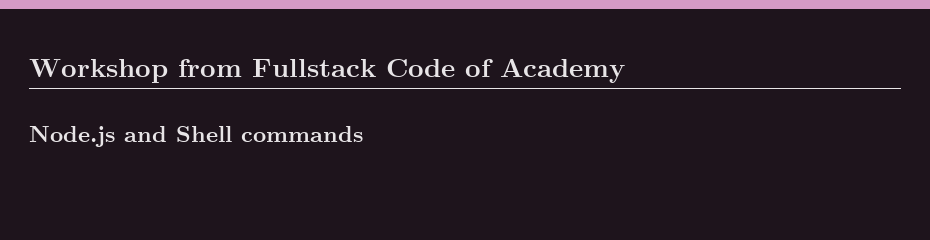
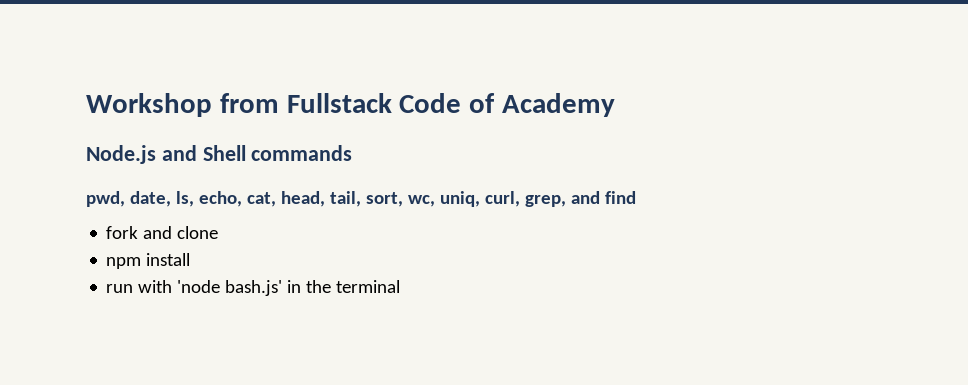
(363, 134) none -> [86,191,636,207] [106,226,219,239] [106,253,191,269] [106,280,401,296] // pwd, date, ls, echo, cat, head, tail, sort, wc, uniq, curl, grep, and find // fork and clone // npm install // run with 'node bash.js' in the terminal

